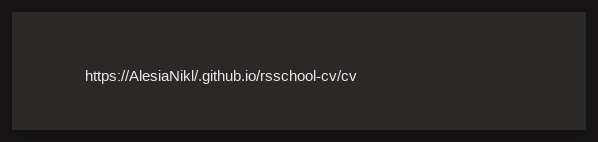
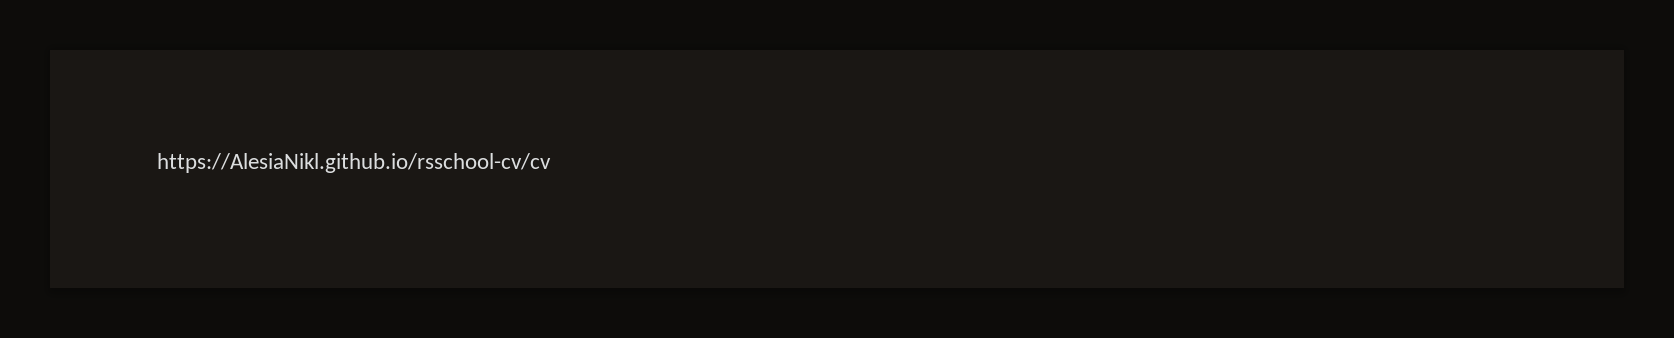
[85,70,357,84] https://AlesiaNikl/.github.io/rsschool-cv/cv -> [157,153,551,173] https://AlesiaNikl.github.io/rsschool-cv/cv

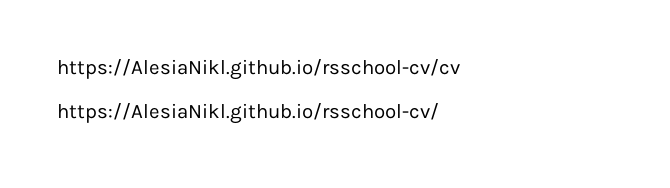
(551, 163) none -> [57,103,439,124] // https://AlesiaNikl.github.io/rsschool-cv/

